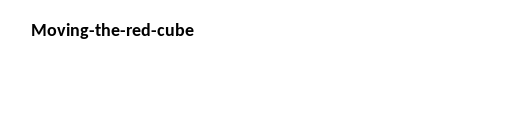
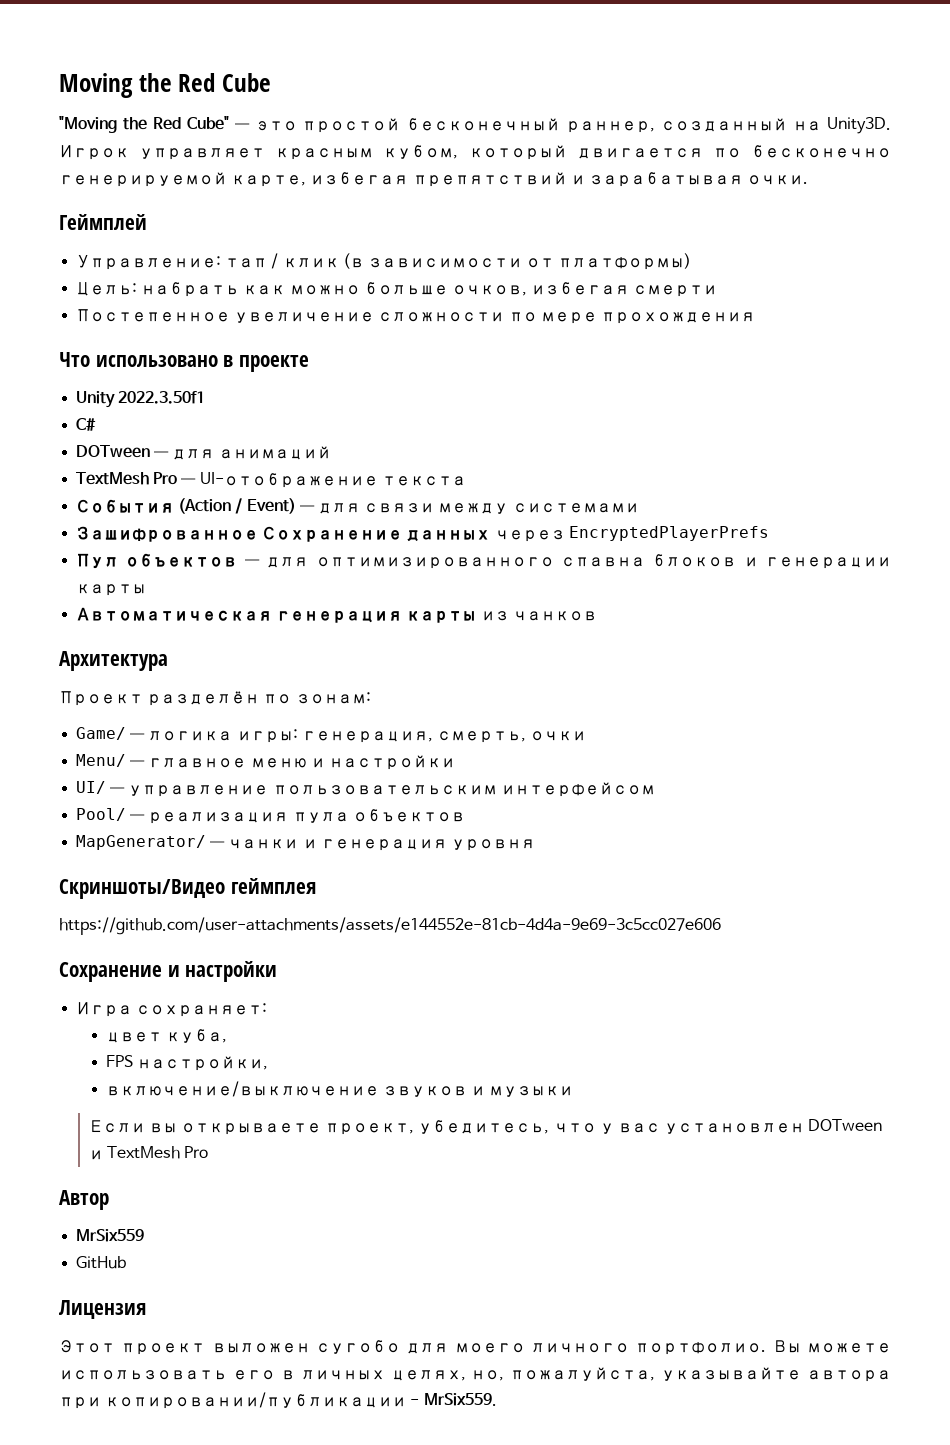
[31,23,194,39] Moving-the-red-cube -> [59,73,271,98] [59,116,891,134] [59,145,891,160] [59,172,809,187] [59,214,147,230] [76,253,692,270] [76,282,718,297] [76,309,755,324] [59,352,310,372] [76,391,206,408] [76,418,97,431] [76,445,331,460] [76,472,466,488] [76,498,639,514] [76,526,769,542] [76,553,891,569] [76,584,147,596] [76,607,597,623] [59,651,168,671] [59,691,371,706] [76,727,587,743] [76,754,455,770] [76,781,655,797] [76,808,465,824] [76,835,535,851] [59,878,316,899] [59,917,721,935] [59,961,278,982] [76,1002,268,1017] [105,1029,227,1043] [105,1055,268,1071] [105,1081,574,1097] [88,1119,883,1135] [88,1146,208,1160] [59,1190,109,1210] [76,1229,145,1242] [76,1256,127,1269] [59,1300,146,1319] [59,1340,892,1355] [59,1367,891,1382] [59,1392,497,1409] Moving the Red Cube // "Moving the Red Cube" — это простой бесконечный раннер, созданный на Unity3D. Игрок управляет красным кубом, который двигается по бесконечно генерируемой карте, избегая препятствий и зарабатывая очки. // Геймплей // Управление: тап / клик (в зависимости от платформы) // Цель: набрать как можно больше очков, избегая смерти // Постепенное увеличение сложности по мере прохождения // Что использовано в проекте // Unity 2022.3.50f1 // C# // DOTween — для анимаций // TextMesh Pro — UI-отображение текста // События (Action / Event) — для связи между системами // Зашифрованное Сохранение данных через EncryptedPlayerPrefs // Пул объектов — для оптимизированного спавна блоков и генерации карты // Автоматическая генерация карты из чанков // Архитектура // Проект разделён по зонам: // Game/ — логика игры: генерация, смерть, очки // Menu/ — главное меню и настройки // UI/ — управление пользовательским интерфейсом // Pool/ — реализация пула объектов // MapGenerator/ — чанки и генерация уровня // Скриншоты/Видео геймплея // https://github.com/user-attachments/assets/e144552e-81cb-4d4a-9e69-3c5cc027e606 // Сохранение и настройки // Игра сохраняет: // цвет куба, // FPS настройки, // включение/выключение звуков и музыки // Если вы открываете проект, убедитесь, что у вас установлен DOTween и TextMesh Pro // Автор // MrSix559 // GitHub // Лицензия // Этот проект выложен сугобо для моего личного портфолио. Вы можете использовать его в личных целях, но, пожалуйста, указывайте автора при копировании/публикации - MrSix559.

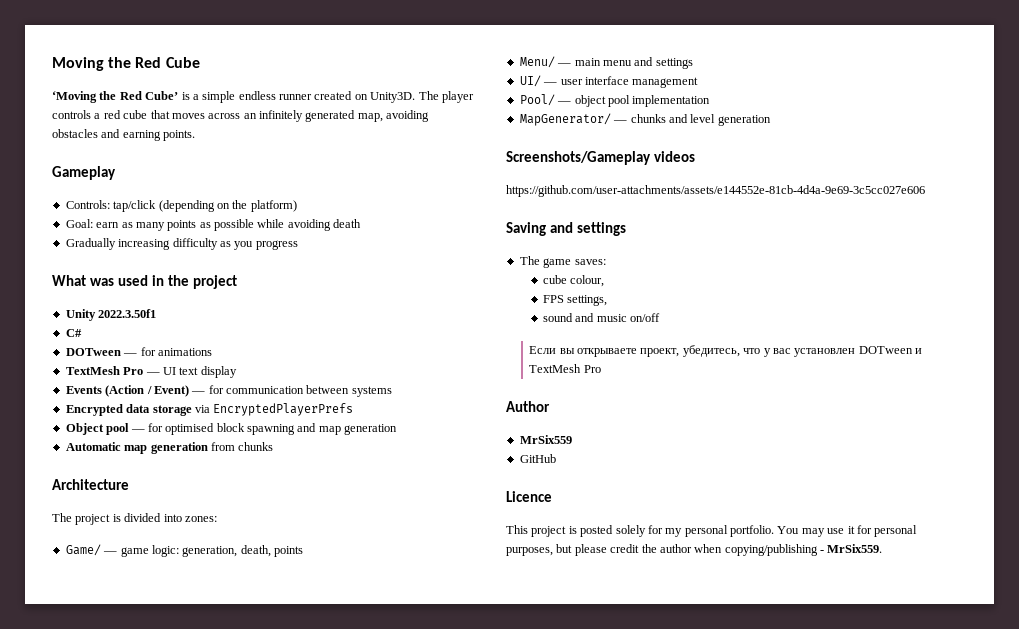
[59,116,891,134] [59,145,891,160] [59,172,809,187] [59,214,147,230] [76,253,692,270] [76,282,718,297] [76,309,755,324] [59,352,310,372] "Moving the Red Cube" — это простой бесконечный раннер, созданный на Unity3D. Игрок управляет красным кубом, который двигается по бесконечно генерируемой карте, избегая препятствий и зарабатывая очки. // Геймплей // Управление: тап / клик (в зависимости от платформы) // Цель: набрать как можно больше очков, избегая смерти // Постепенное увеличение сложности по мере прохождения // Что использовано в проекте -> [52,91,474,103] [52,110,430,122] [52,129,196,141] [52,166,116,180] [65,200,297,212] [65,219,362,231] [65,238,298,250] [52,275,237,289] ‘Moving the Red Cube’ is a simple endless runner created on Unity3D. The player controls a red cube that moves across an infinitely generated map, avoiding obstacles and earning points. // Gameplay // Controls: tap/click (depending on the platform) // Goal: earn as many points as possible while avoiding death // Gradually increasing difficulty as you progress // What was used in the project
[172,446,331,460] для анимаций -> [140,347,212,356] for animations
[199,472,466,488] [76,498,639,514] [76,526,769,542] [76,553,891,569] [76,584,147,596] [76,607,597,623] [59,651,168,671] [59,691,371,706] [76,727,587,743] [76,754,455,770] UI-отображение текста // События (Action / Event) — для связи между системами // Зашифрованное Сохранение данных через EncryptedPlayerPrefs // Пул объектов — для оптимизированного спавна блоков и генерации карты // Автоматическая генерация карты из чанков // Архитектура // Проект разделён по зонам: // Game/ — логика игры: генерация, смерть, очки // Menu/ — главное меню и настройки -> [162,366,237,378] [65,385,392,397] [65,403,354,416] [65,423,398,435] [65,442,274,454] [52,479,129,490] [52,513,217,525] [65,544,303,557] [519,56,693,69] UI text display // Events (Action / Event) — for communication between systems // Encrypted data storage via EncryptedPlayerPrefs // Object pool — for optimised block spawning and map generation // Automatic map generation from chunks // Architecture // The project is divided into zones: // Game/ — game logic: generation, death, points // Menu/ — main menu and settings
[128,782,655,797] управление пользовательским интерфейсом -> [560,76,699,88] user interface management
[148,809,465,824] реализация пула объектов -> [574,95,711,107] object pool implementation
[228,839,535,851] [59,878,316,899] [59,917,721,935] [59,961,278,982] [76,1002,268,1017] [105,1029,227,1043] [105,1055,268,1071] [105,1081,574,1097] чанки и генерация уровня // Скриншоты/Видео геймплея // https://github.com/user-attachments/assets/e144552e-81cb-4d4a-9e69-3c5cc027e606 // Сохранение и настройки // Игра сохраняет: // цвет куба, // FPS настройки, // включение/выключение звуков и музыки -> [630,114,771,126] [506,151,695,165] [506,185,925,197] [506,222,626,236] [519,256,606,268] [543,275,605,287] [543,295,608,306] [543,313,661,322] chunks and level generation // Screenshots/Gameplay videos // https://github.com/user-attachments/assets/e144552e-81cb-4d4a-9e69-3c5cc027e606 // Saving and settings // The game saves: // cube colour, // FPS settings, // sound and music on/off
[59,1190,109,1210] Автор -> [506,401,550,412] Author
[59,1300,146,1319] [59,1340,892,1355] [59,1367,891,1382] [59,1392,407,1409] Лицензия // Этот проект выложен сугобо для моего личного портфолио. Вы можете использовать его в личных целях, но, пожалуйста, указывайте автора при копировании/публикации -> [506,491,552,502] [506,525,918,537] [506,544,818,556] Licence // This project is posted solely for my personal portfolio. You may use it for personal purposes, but please credit the author when copying/publishing

